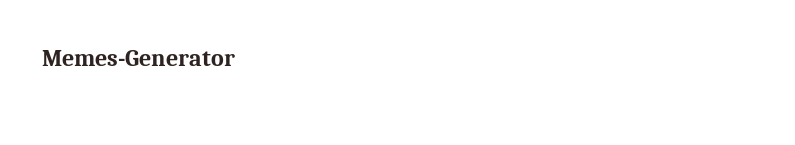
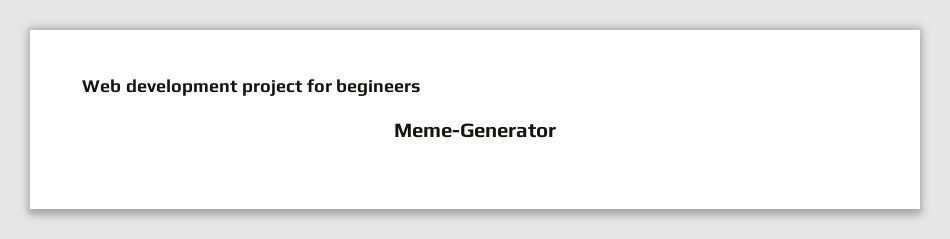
[42,50,235,66] Memes-Generator -> [82,79,421,96] [394,123,556,138] Web development project for begineers // Meme-Generator

